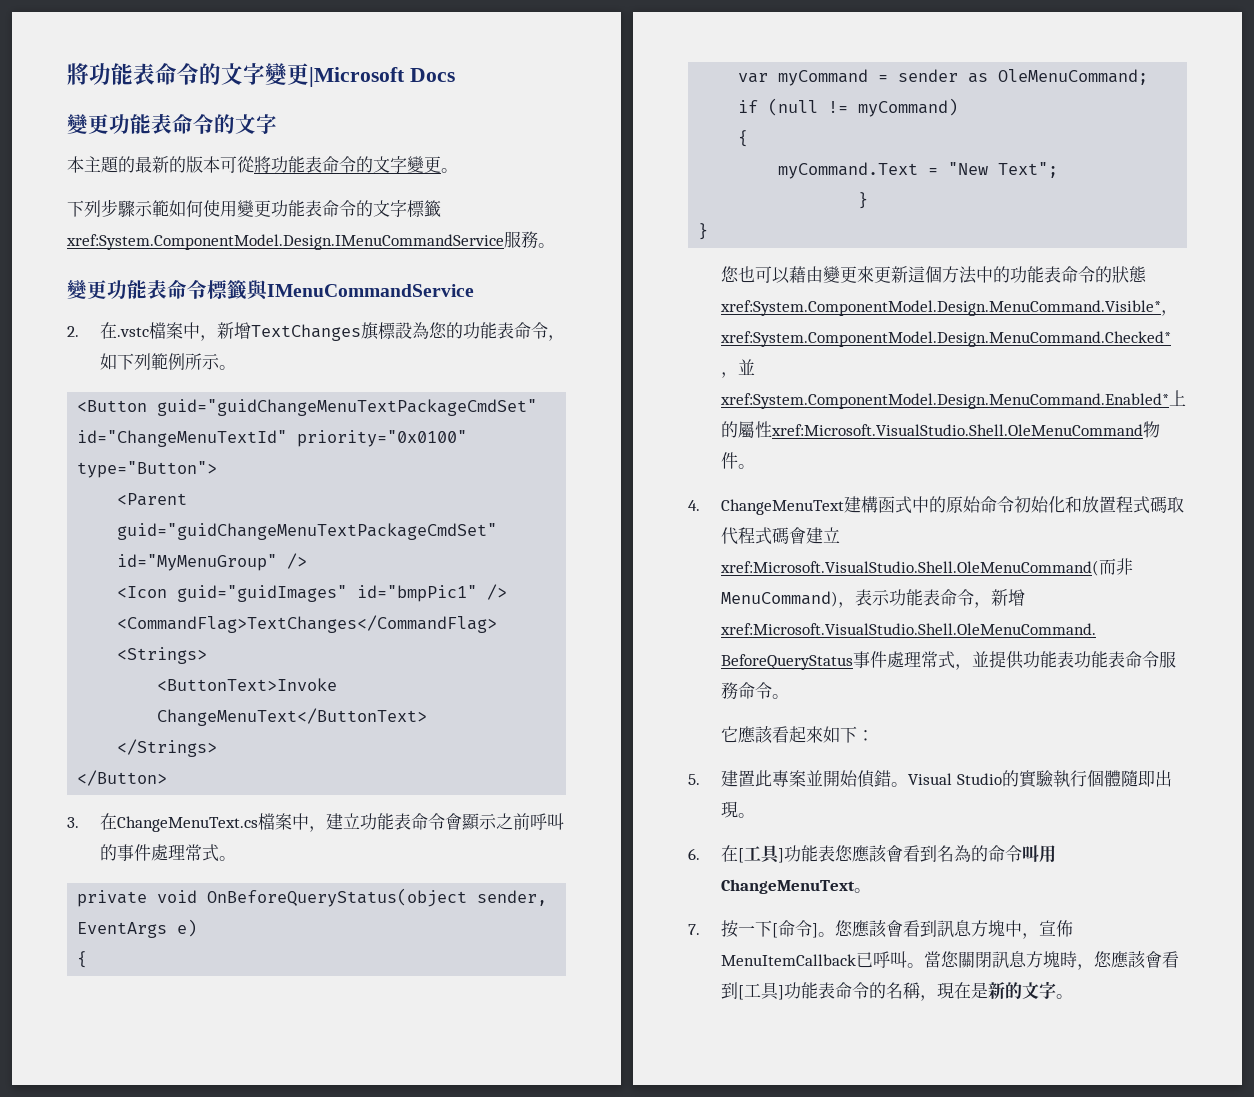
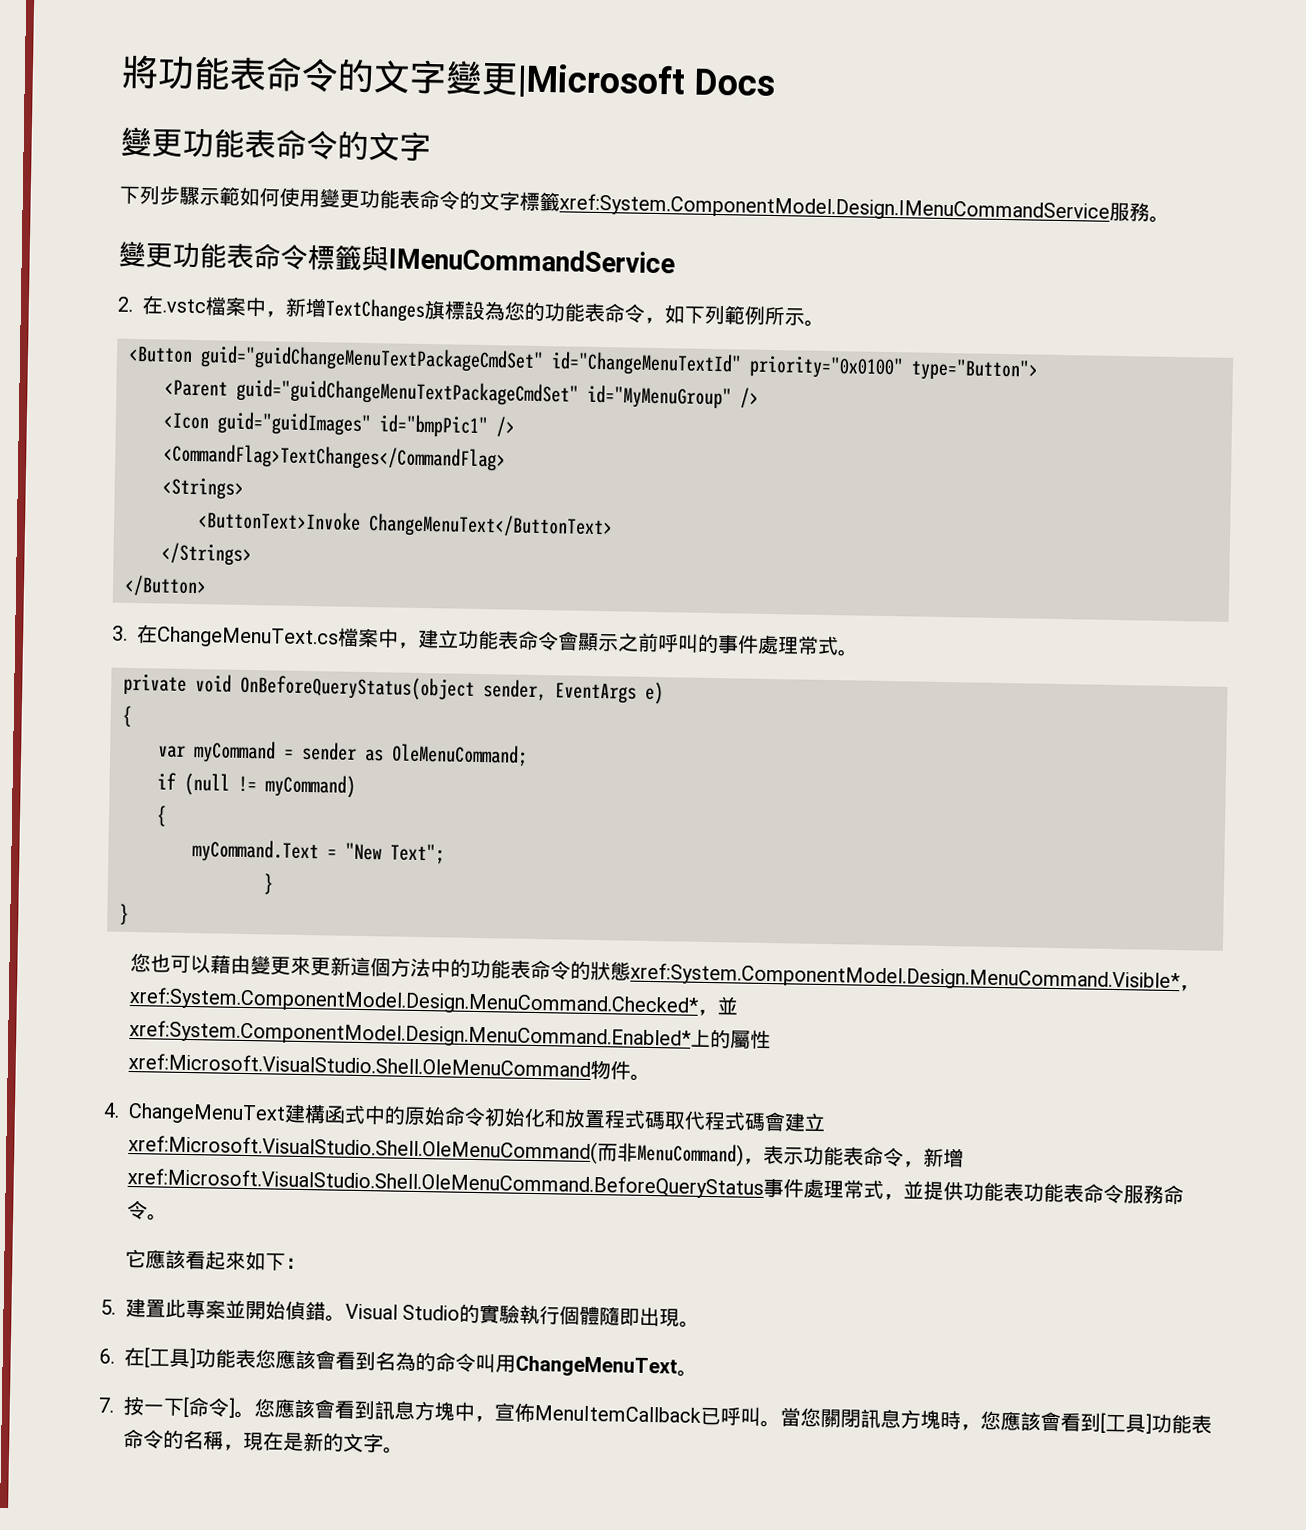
[67,156,458,173] // 本主題的最新的版本可從將功能表命令的文字變更。 -> (431, 146) none

